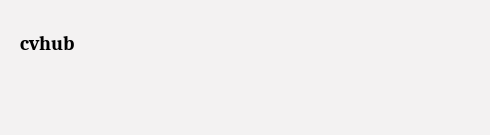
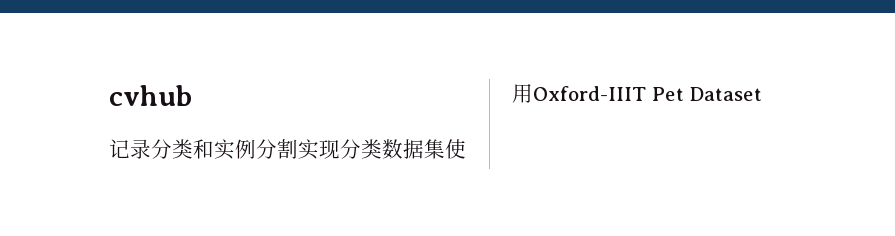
(74, 42) none -> [109,139,466,160] [512,84,763,103] // 记录分类和实例分割实现分类数据集使用Oxford-IIIT Pet Dataset

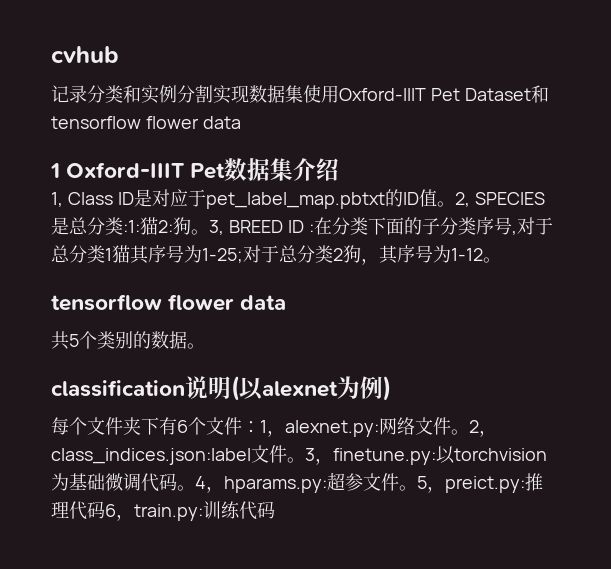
[340,139,382,159] 分类 -> (249, 94) none
(763, 94) none -> [530,85,549,103] [51,116,241,129] [50,158,340,181] [51,189,545,209] [51,217,553,235] [51,245,501,265] [51,294,287,311] [51,331,205,350] [51,376,391,401] [51,417,497,437] [51,445,547,465] [51,472,543,493] [51,501,275,521] 和tensorflow flower data // 1 Oxford-IIIT Pet数据集介绍 // 1, Class ID是对应于pet_label_map.pbtxt的ID值。2, SPECIES是总分类:1:猫2:狗。3, BREED ID :在分类下面的子分类序号,对于总分类1猫其序号为1-25;对于总分类2狗，其序号为1-12。 // tensorflow flower data // 共5个类别的数据。 // classification说明(以alexnet为例) // 每个文件夹下有6个文件：1，alexnet.py:网络文件。2，class_indices.json:label文件。3，finetune.py:以torchvision为基础微调代码。4，hparams.py:超参文件。5，preict.py:推理代码6，train.py:训练代码

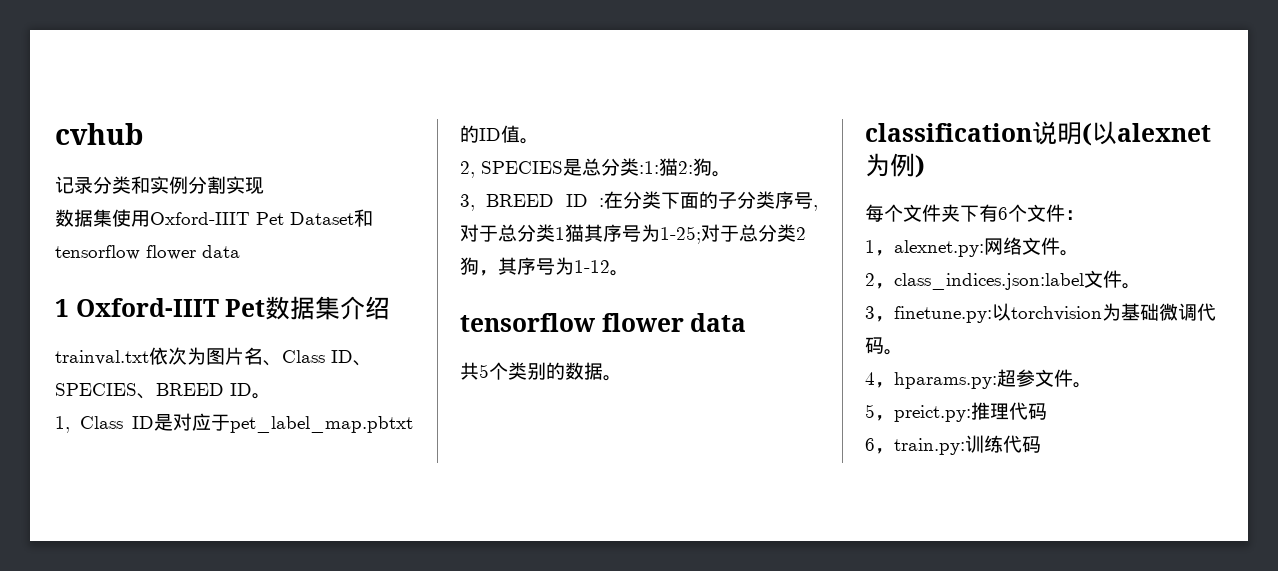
(249, 94) none -> (264, 185) //
(340, 169) none -> [55,347,372,366] [55,383,271,399] // trainval.txt依次为图片名、Class ID、SPECIES、BREED ID。
(455, 204) none -> (539, 141) //
(209, 232) none -> (731, 174) //
(260, 427) none -> (1084, 215) //
(469, 432) none -> (1079, 253) //
(305, 460) none -> (1141, 286) //
(195, 488) none -> (903, 352) //
(417, 488) none -> (1092, 385) //
(105, 510) none -> (1047, 411) //

